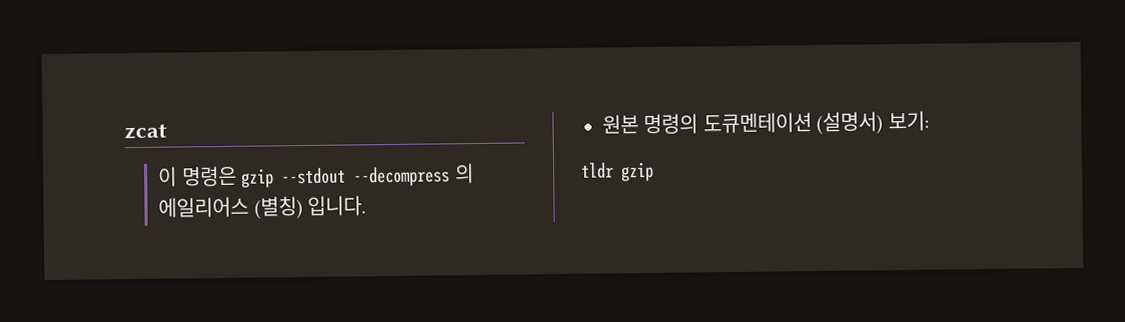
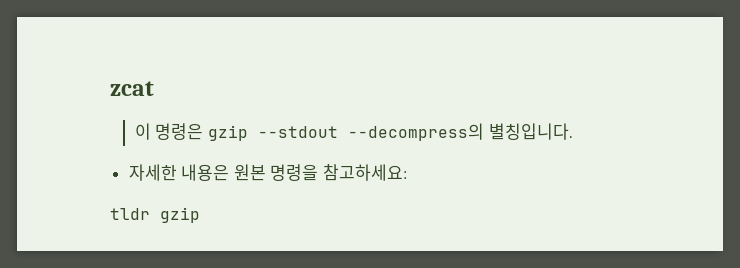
[353,163,474,187] [158,195,367,220] [602,110,929,136] --decompress 의 에일리어스 (별칭) 입니다. // 원본 명령의 도큐멘테이션 (설명서) 보기: -> [347,123,573,141] [128,164,408,181] --decompress의 별칭입니다. // 자세한 내용은 원본 명령을 참고하세요:

